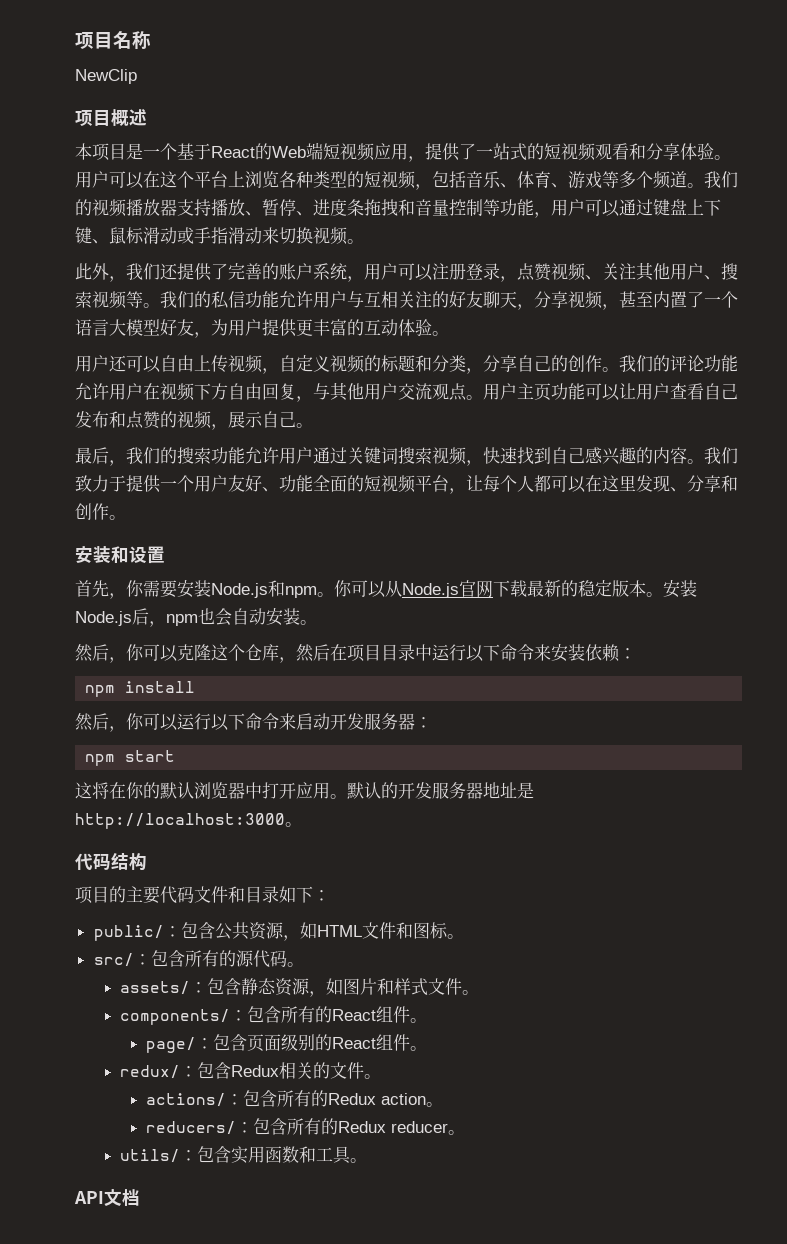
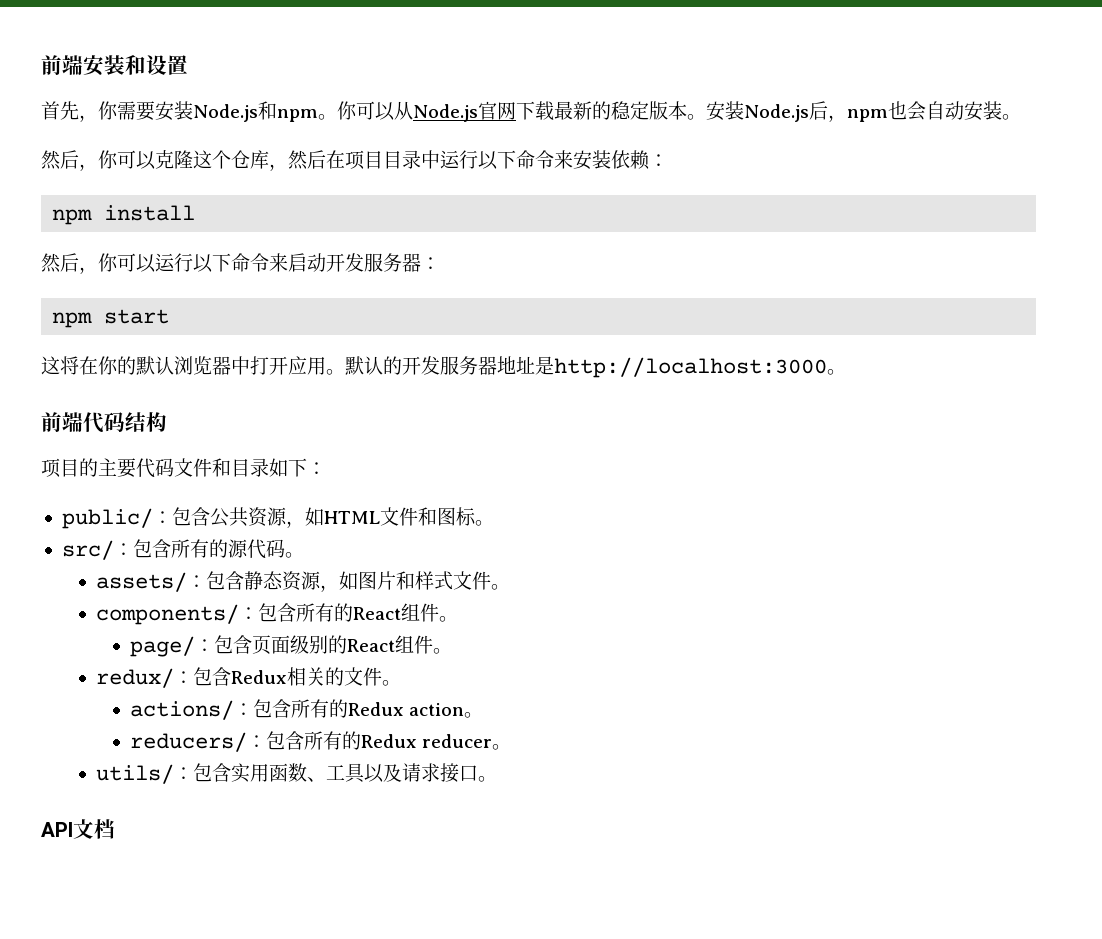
[75,31,151,50] [75,69,137,84] [75,109,147,126] [75,142,731,162] [75,171,738,190] [75,199,721,218] [75,227,364,245] [75,262,738,282] [75,291,738,310] [75,319,449,338] [75,355,738,374] [75,382,738,402] [75,411,313,430] [75,447,738,466] [75,475,738,494] [75,503,126,520] 项目名称 // NewClip // 项目概述 // 本项目是一个基于React的Web端短视频应用，提供了一站式的短视频观看和分享体验。用户可以在这个平台上浏览各种类型的短视频，包括音乐、体育、游戏等多个频道。我们的视频播放器支持播放、暂停、进度条拖拽和音量控制等功能，用户可以通过键盘上下键、鼠标滑动或手指滑动来切换视频。 // 此外，我们还提供了完善的账户系统，用户可以注册登录，点赞视频、关注其他用户、搜索视频等。我们的私信功能允许用户与互相关注的好友聊天，分享视频，甚至内置了一个语言大模型好友，为用户提供更丰富的互动体验。 // 用户还可以自由上传视频，自定义视频的标题和分类，分享自己的创作。我们的评论功能允许用户在视频下方自由回复，与其他用户交流观点。用户主页功能可以让用户查看自己发布和点赞的视频，展示自己。 // 最后，我们的搜索功能允许用户通过关键词搜索视频，快速找到自己感兴趣的内容。我们致力于提供一个用户友好、功能全面的短视频平台，让每个人都可以在这里发现、分享和创作。 // -> [41,55,83,75] 前端
(302, 824) none -> [41,412,83,432] 前端
[298,1146,351,1164] 和工具 -> [306,763,478,783] 、工具以及请求接口

